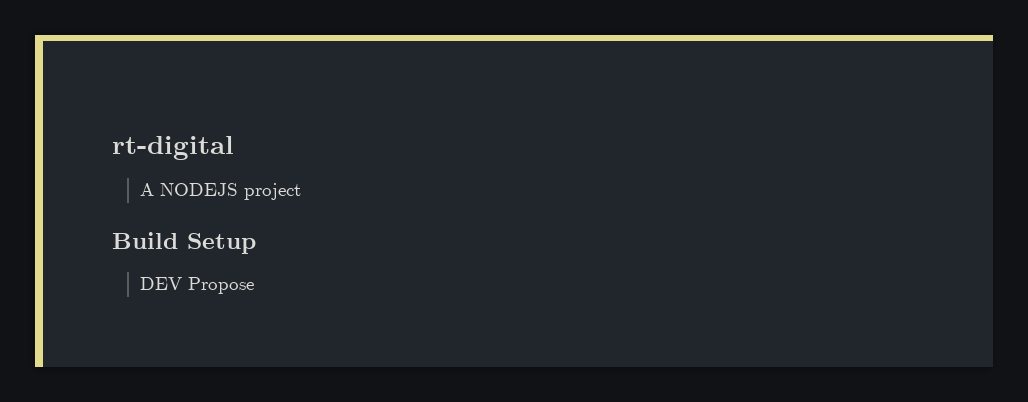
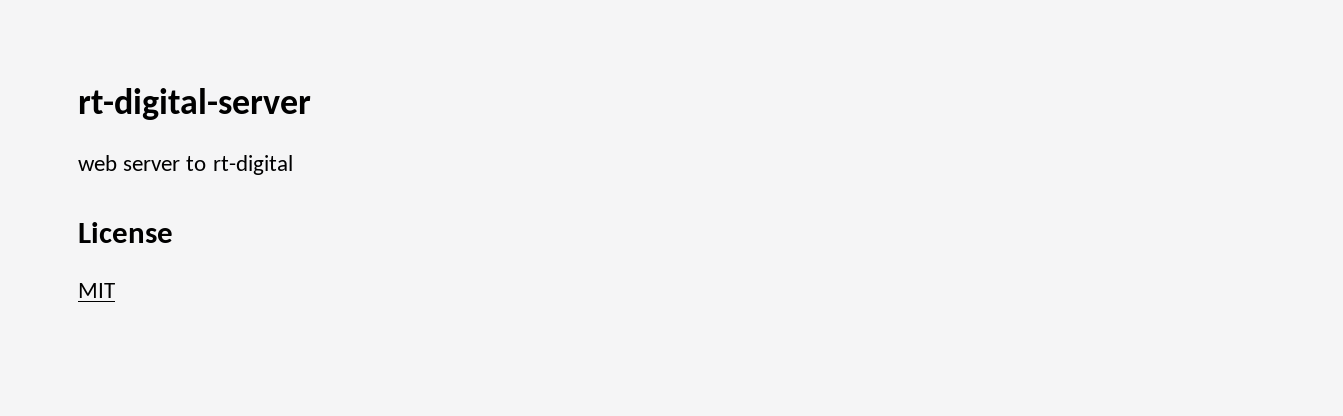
[112,136,234,160] [139,183,301,200] [112,232,256,254] [139,277,254,294] rt-digital // A NODEJS project // Build Setup // DEV Propose -> [78,88,311,120] [78,155,293,175] [78,222,173,243] [78,283,115,298] rt-digital-server // web server to rt-digital // License // MIT

